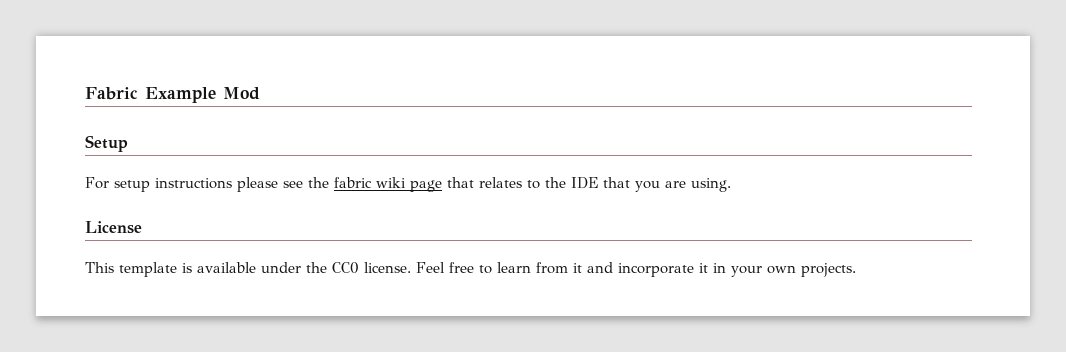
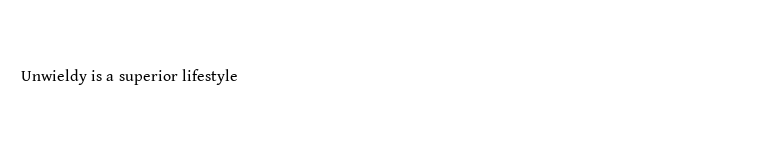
[85,87,260,103] [85,135,128,152] [85,177,731,192] [85,221,142,234] [85,262,856,277] Fabric Example Mod // Setup // For setup instructions please see the fabric wiki page that relates to the IDE that you are using. // License // This template is available under the CC0 license. Feel free to learn from it and incorporate it in your own projects. -> [21,69,238,85] Unwieldy is a superior lifestyle

